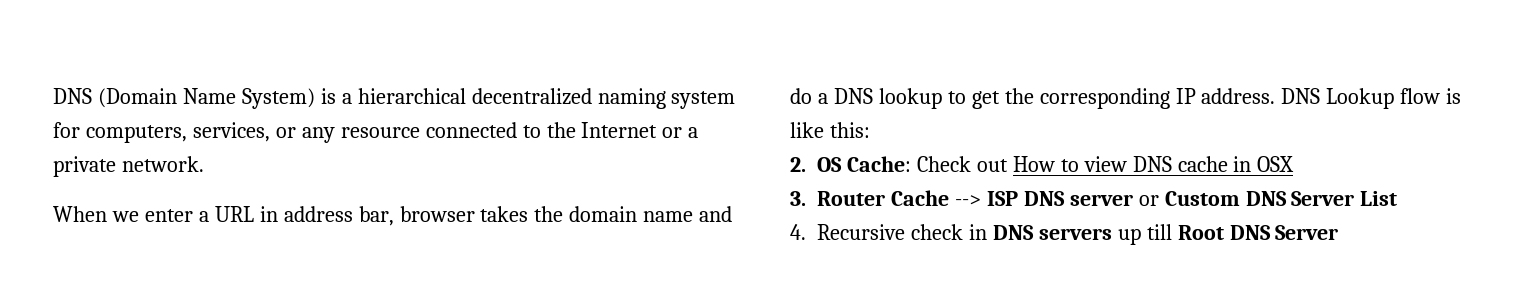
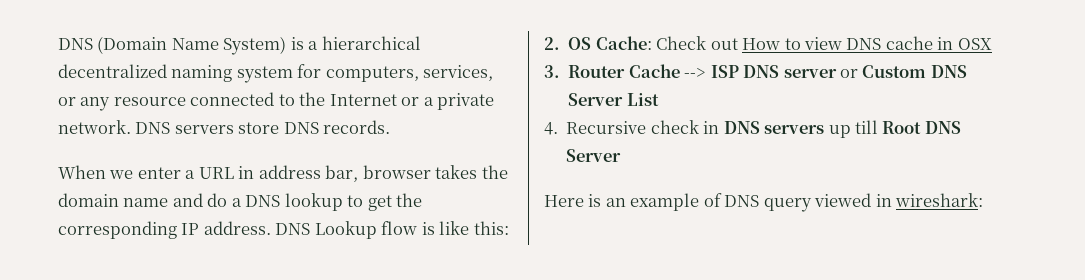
(204, 164) none -> [135,120,391,134] DNS servers store DNS records.
(1339, 232) none -> [544,193,984,212] // Here is an example of DNS query viewed in wireshark:

